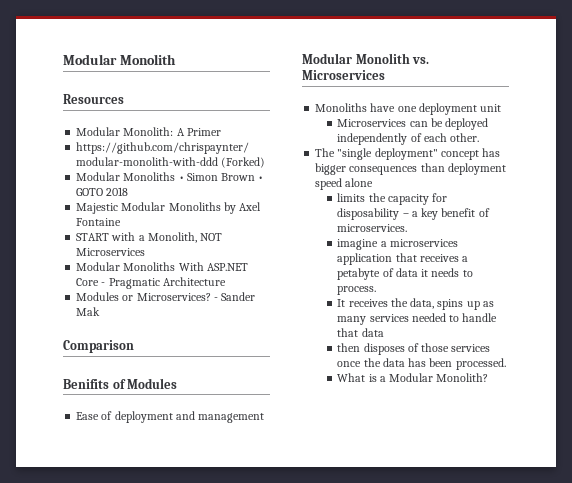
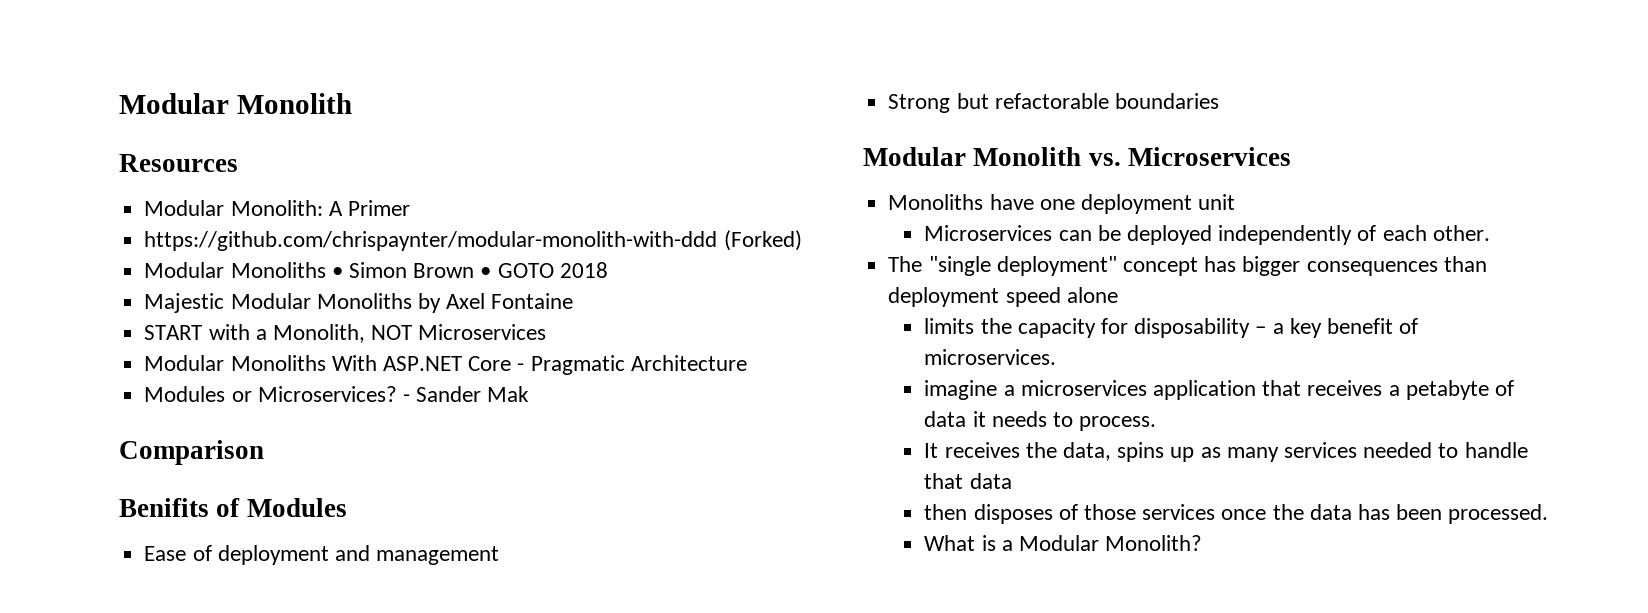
(265, 418) none -> [888,93,1219,113] // Strong but refactorable boundaries

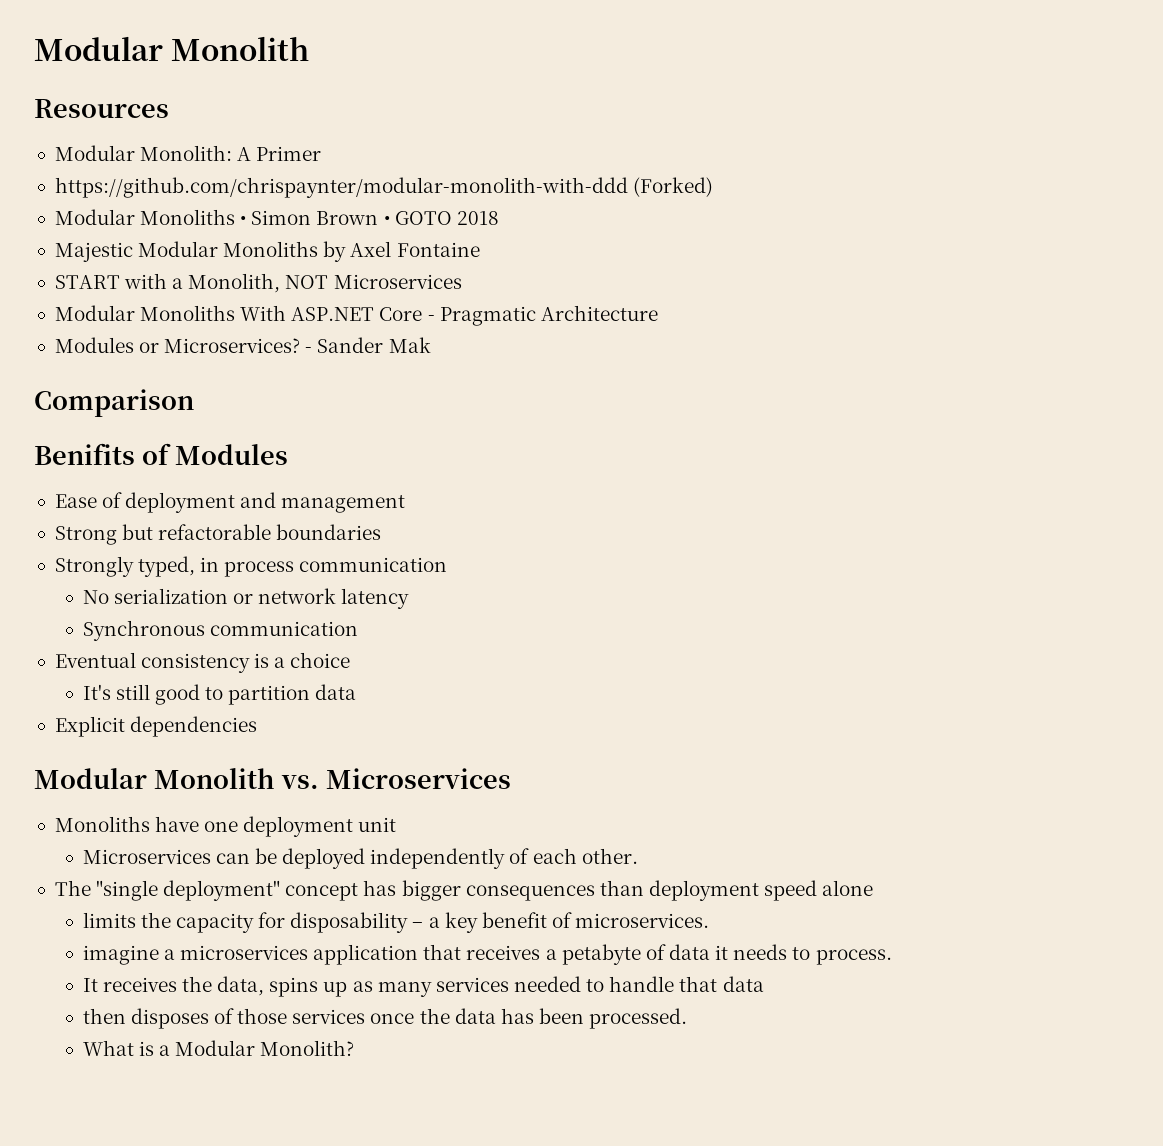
(1219, 101) none -> [54,556,448,577] [82,588,410,609] [82,620,358,641] [54,652,351,673] [82,684,357,705] [54,716,258,737] // Strongly typed, in process communication // No serialization or network latency // Synchronous communication // Eventual consistency is a choice // It's still good to partition data // Explicit dependencies

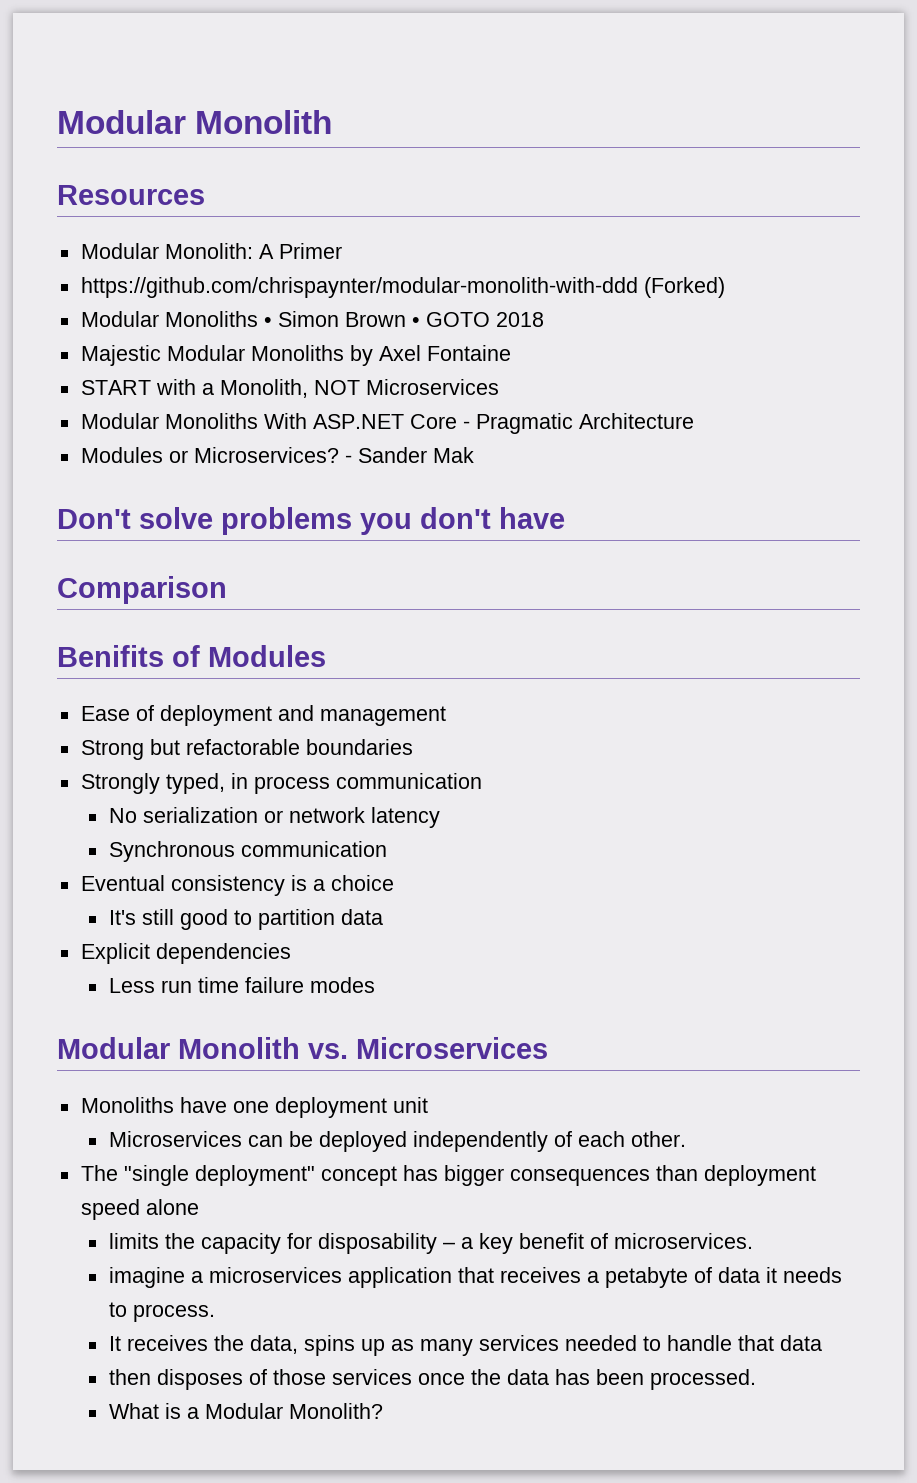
(431, 345) none -> [57,507,565,535] // Don't solve problems you don't have
(258, 726) none -> [108,977,375,993] // Less run time failure modes

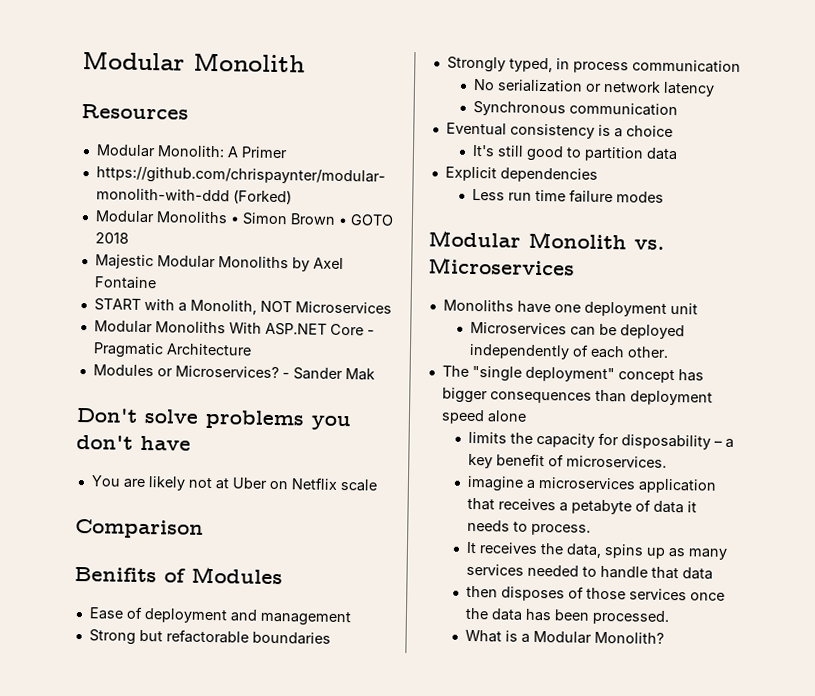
(565, 518) none -> [90,475,377,492] // You are likely not at Uber on Netflix scale

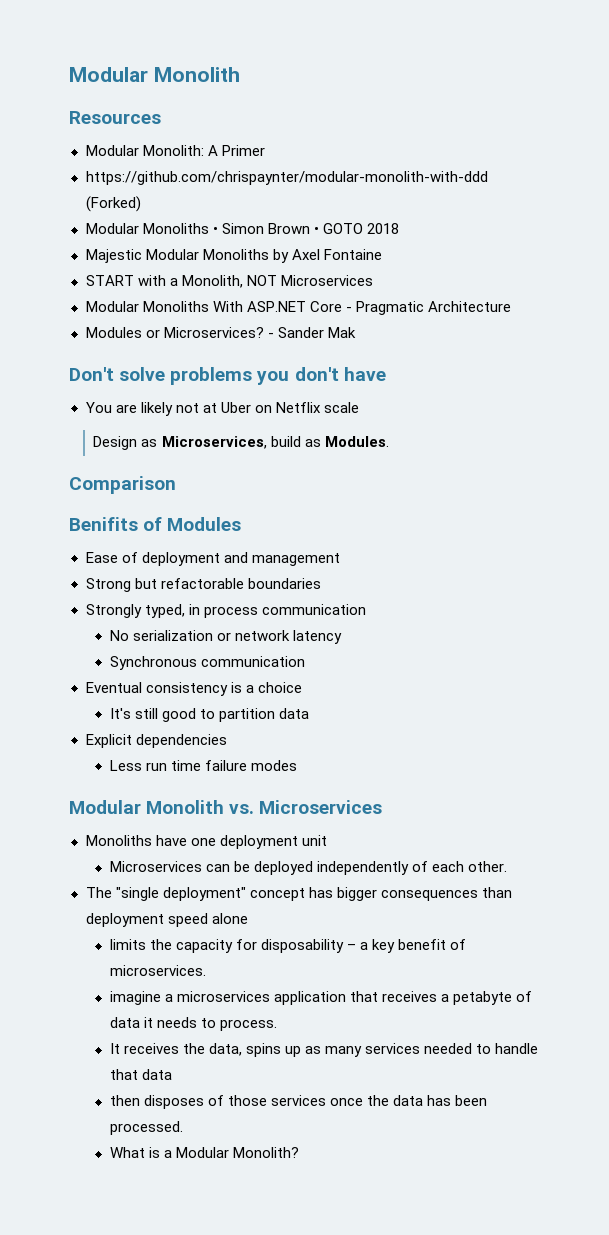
(377, 485) none -> [93,436,389,450] // Design as Microservices, build as Modules.

